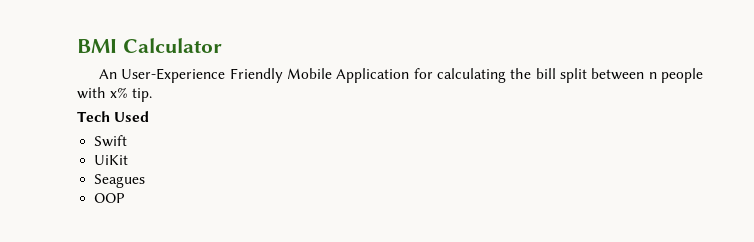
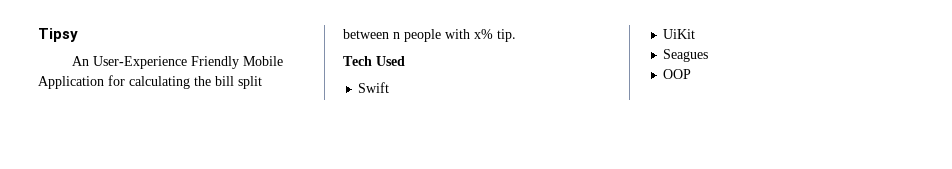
[77,38,222,53] BMI Calculator -> [38,28,78,42] Tipsy

